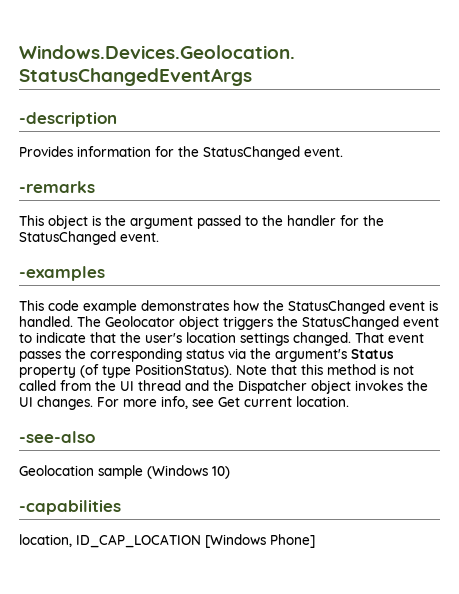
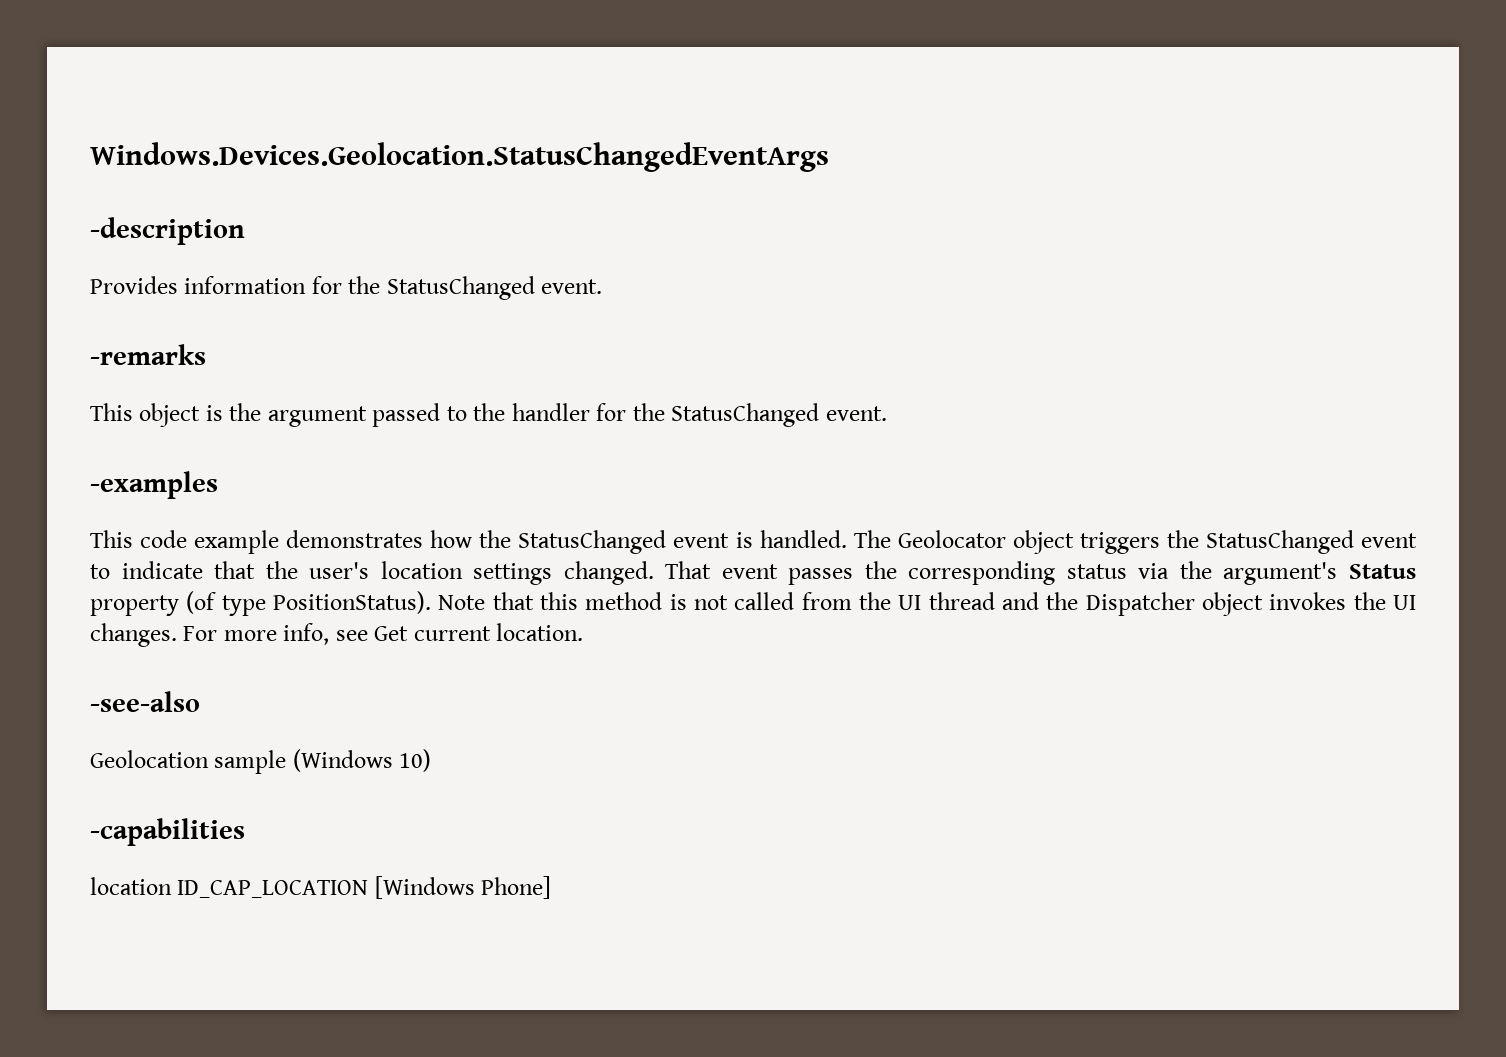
[19,534,72,547] location, -> [90,877,172,895] location

